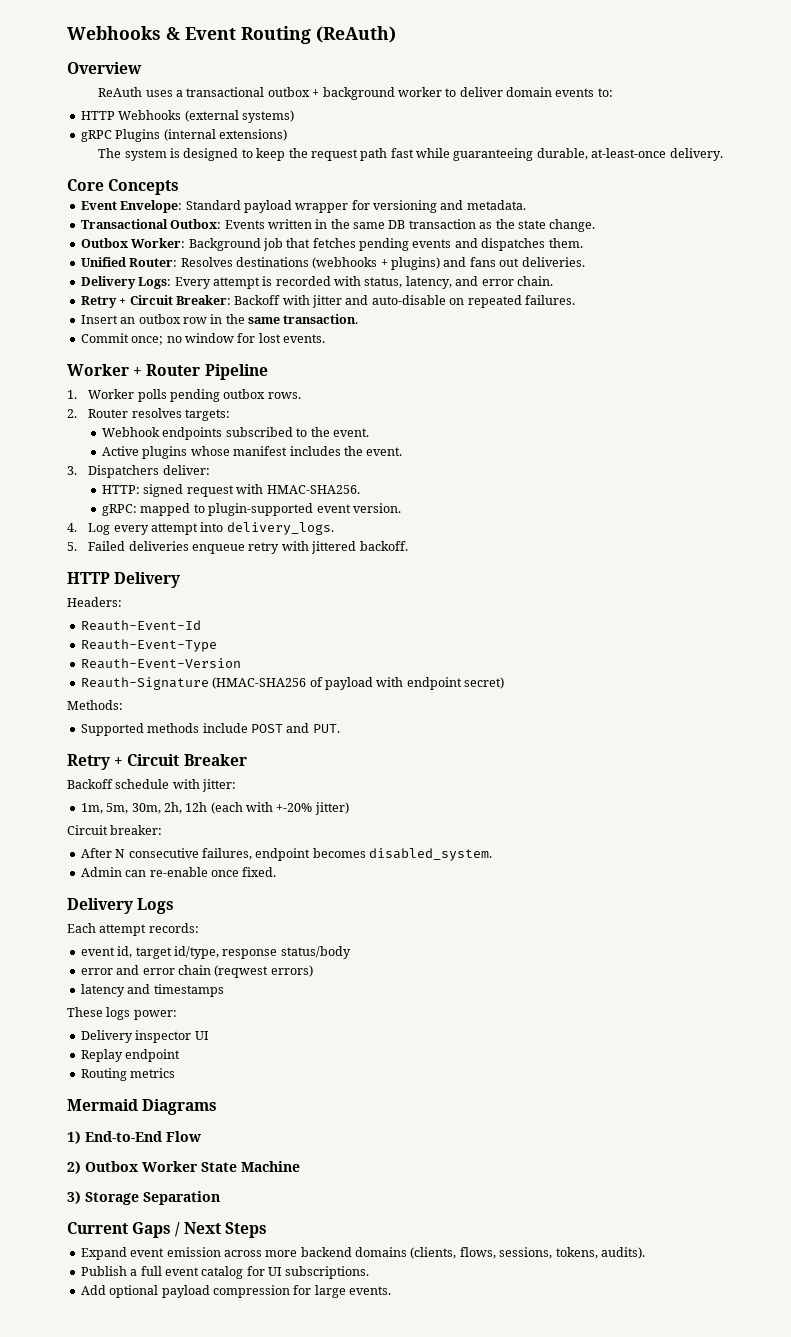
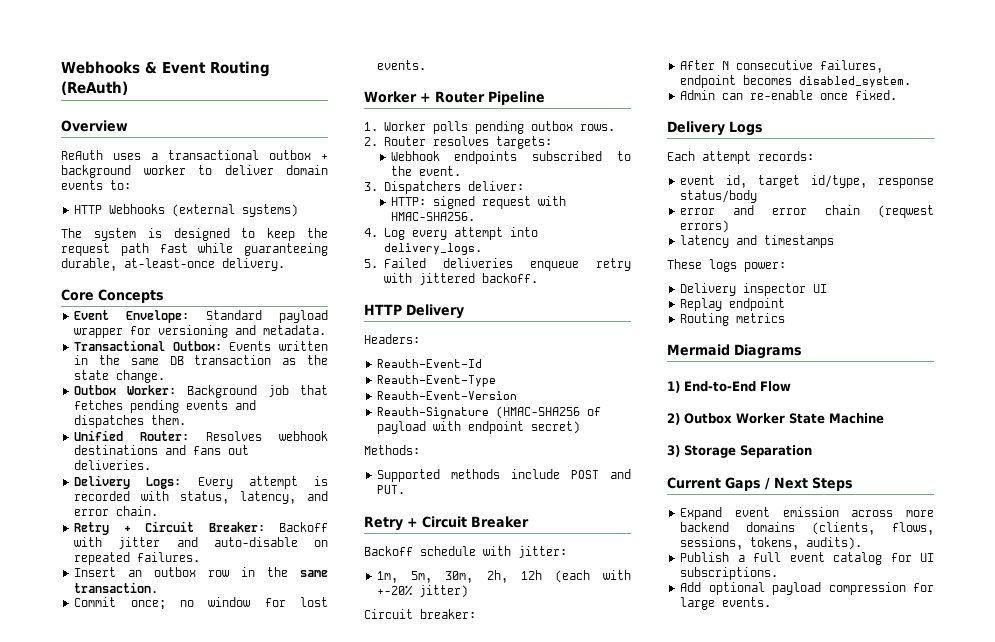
[80,129,287,142] // gRPC Plugins (internal extensions) -> (299, 210) none
[235,257,440,270] destinations (webhooks + plugins) -> [279,431,328,441] [74,445,159,455] webhook destinations
[102,446,403,459] // Active plugins whose manifest includes the event. -> (461, 171) none
[102,503,401,516] // gRPC: mapped to plugin-supported event version. -> (475, 216) none

